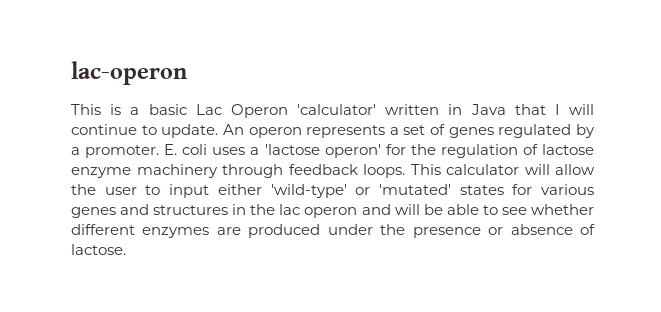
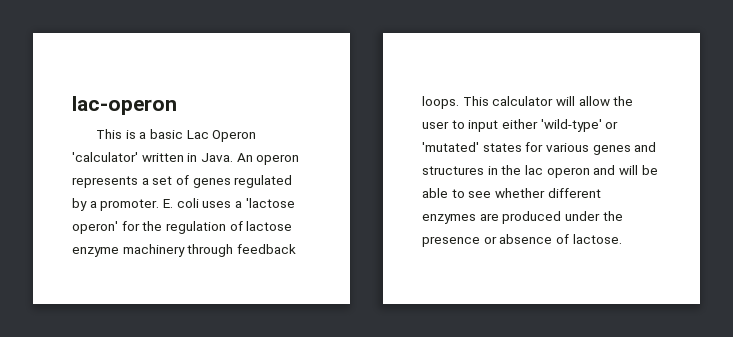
[470,104,595,115] [71,124,219,138] Java that I will continue to update. -> [200,153,233,162] Java.

